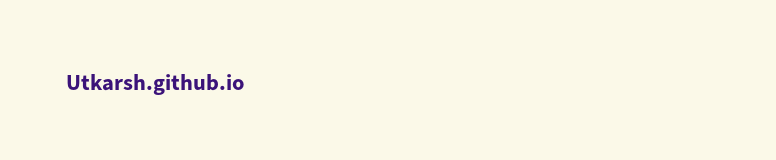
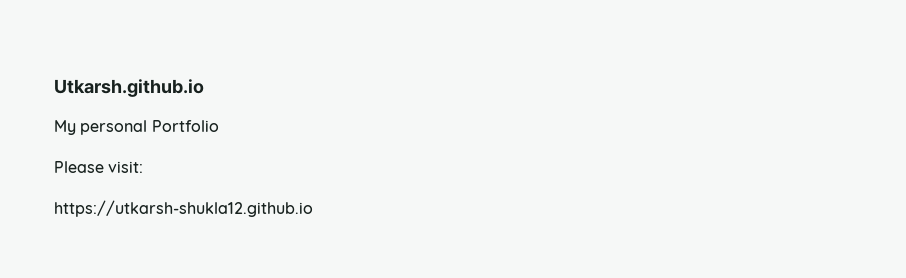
(244, 84) none -> [54,120,219,135] [54,161,144,173] [54,200,313,217] // My personal Portfolio // Please visit: // https://utkarsh-shukla12.github.io

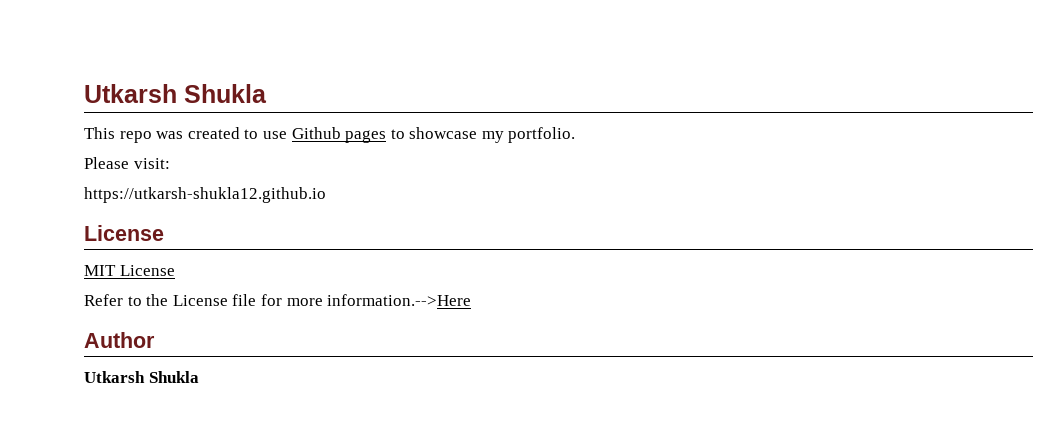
[54,79,204,97] [54,120,219,135] [54,161,144,173] [54,200,313,217] Utkarsh.github.io // My personal Portfolio // Please visit: // https://utkarsh-shukla12.github.io -> [84,84,267,103] [84,127,576,143] [84,157,170,169] [84,187,326,203] [84,225,164,241] [84,265,175,276] [84,294,472,306] [84,332,155,348] [84,371,199,383] Utkarsh Shukla // This repo was created to use Github pages to showcase my portfolio. // Please visit: // https://utkarsh-shukla12.github.io // License // MIT License // Refer to the License file for more information.-->Here // Author // Utkarsh Shukla

